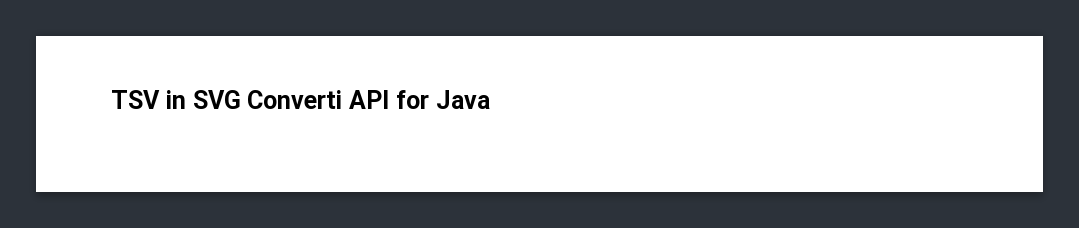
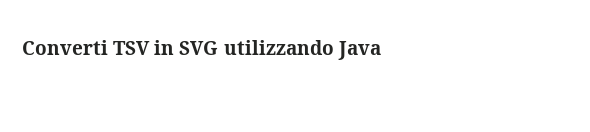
(111, 99) none -> [22,40,108,55] Converti
[247,90,429,109] Converti API for -> [223,40,334,55] utilizzando

